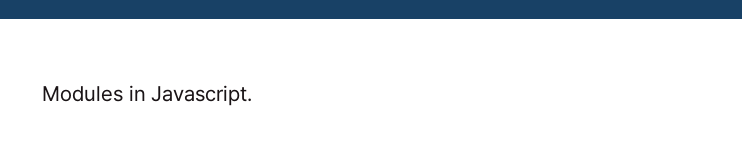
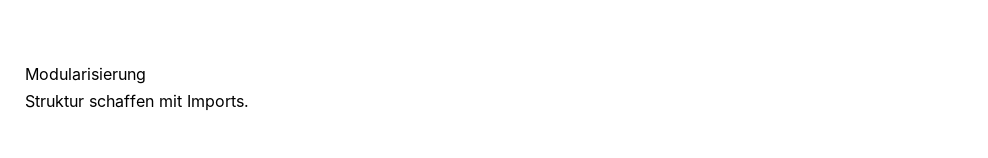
[42,85,253,106] Modules in Javascript. -> [25,67,146,84] [25,94,249,111] Modularisierung // Struktur schaffen mit Imports.

